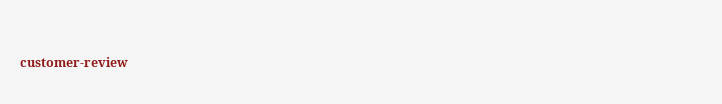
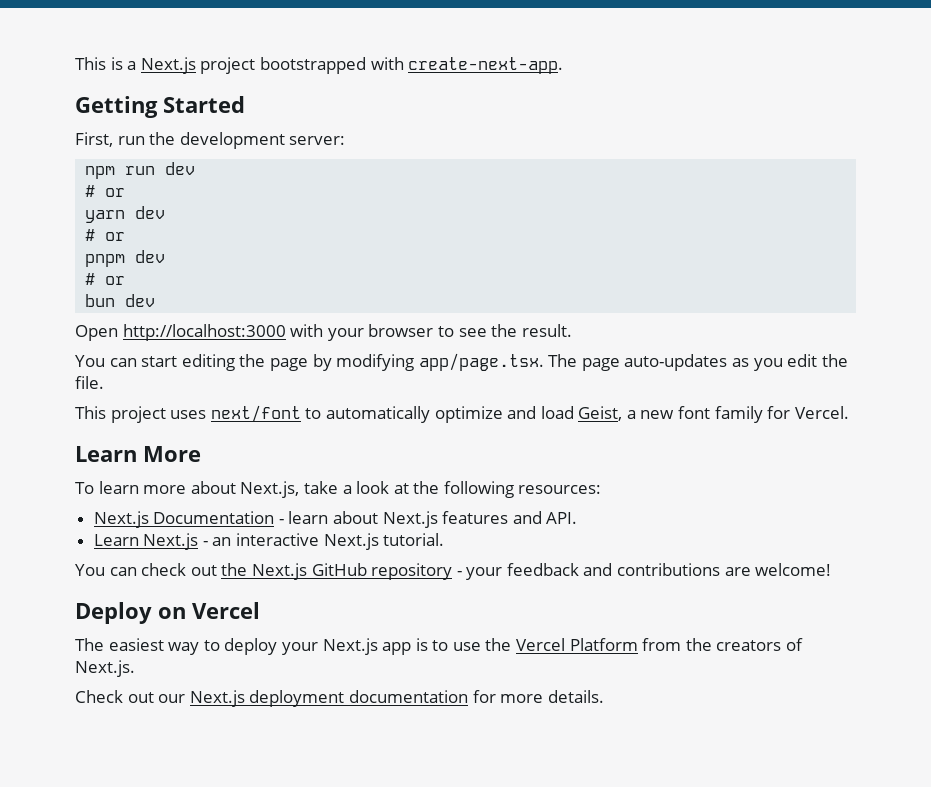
[20,57,128,67] customer-review -> [75,57,564,74] [75,96,245,118] [75,132,346,149] [85,162,196,179] [85,185,126,197] [85,206,166,223] [85,229,126,241] [85,250,166,267] [85,273,126,285] [85,294,156,307] [75,324,572,341] [75,353,848,371] [75,376,104,389] [75,405,849,423] [75,446,201,462] [75,481,602,498] [93,511,578,528] [93,533,445,550] [75,563,832,580] [75,602,260,624] [75,638,804,655] [75,660,135,677] [75,690,604,707] This is a Next.js project bootstrapped with create-next-app. // Getting Started // First, run the development server: // npm run dev // # or // yarn dev // # or // pnpm dev // # or // bun dev // Open http://localhost:3000 with your browser to see the result. // You can start editing the page by modifying app/page.tsx. The page auto-updates as you edit the file. // This project uses next/font to automatically optimize and load Geist, a new font family for Vercel. // Learn More // To learn more about Next.js, take a look at the following resources: // Next.js Documentation - learn about Next.js features and API. // Learn Next.js - an interactive Next.js tutorial. // You can check out the Next.js GitHub repository - your feedback and contributions are welcome! // Deploy on Vercel // The easiest way to deploy your Next.js app is to use the Vercel Platform from the creators of Next.js. // Check out our Next.js deployment documentation for more details.

